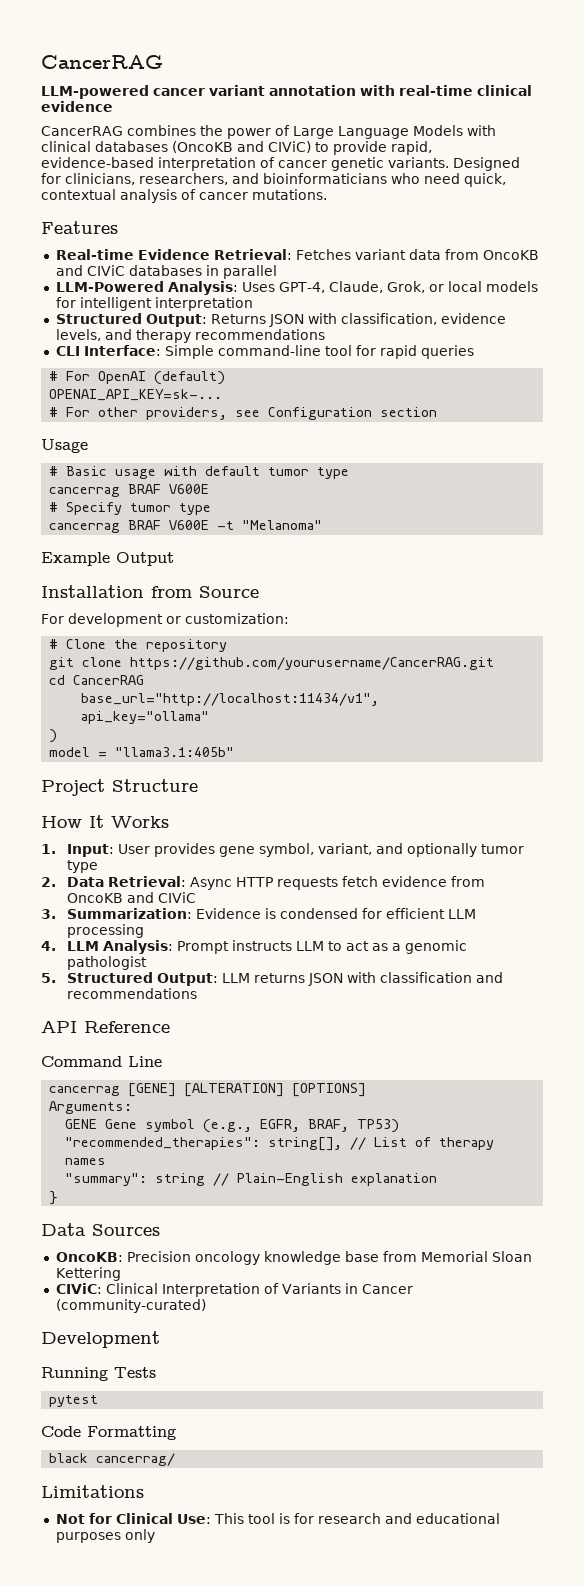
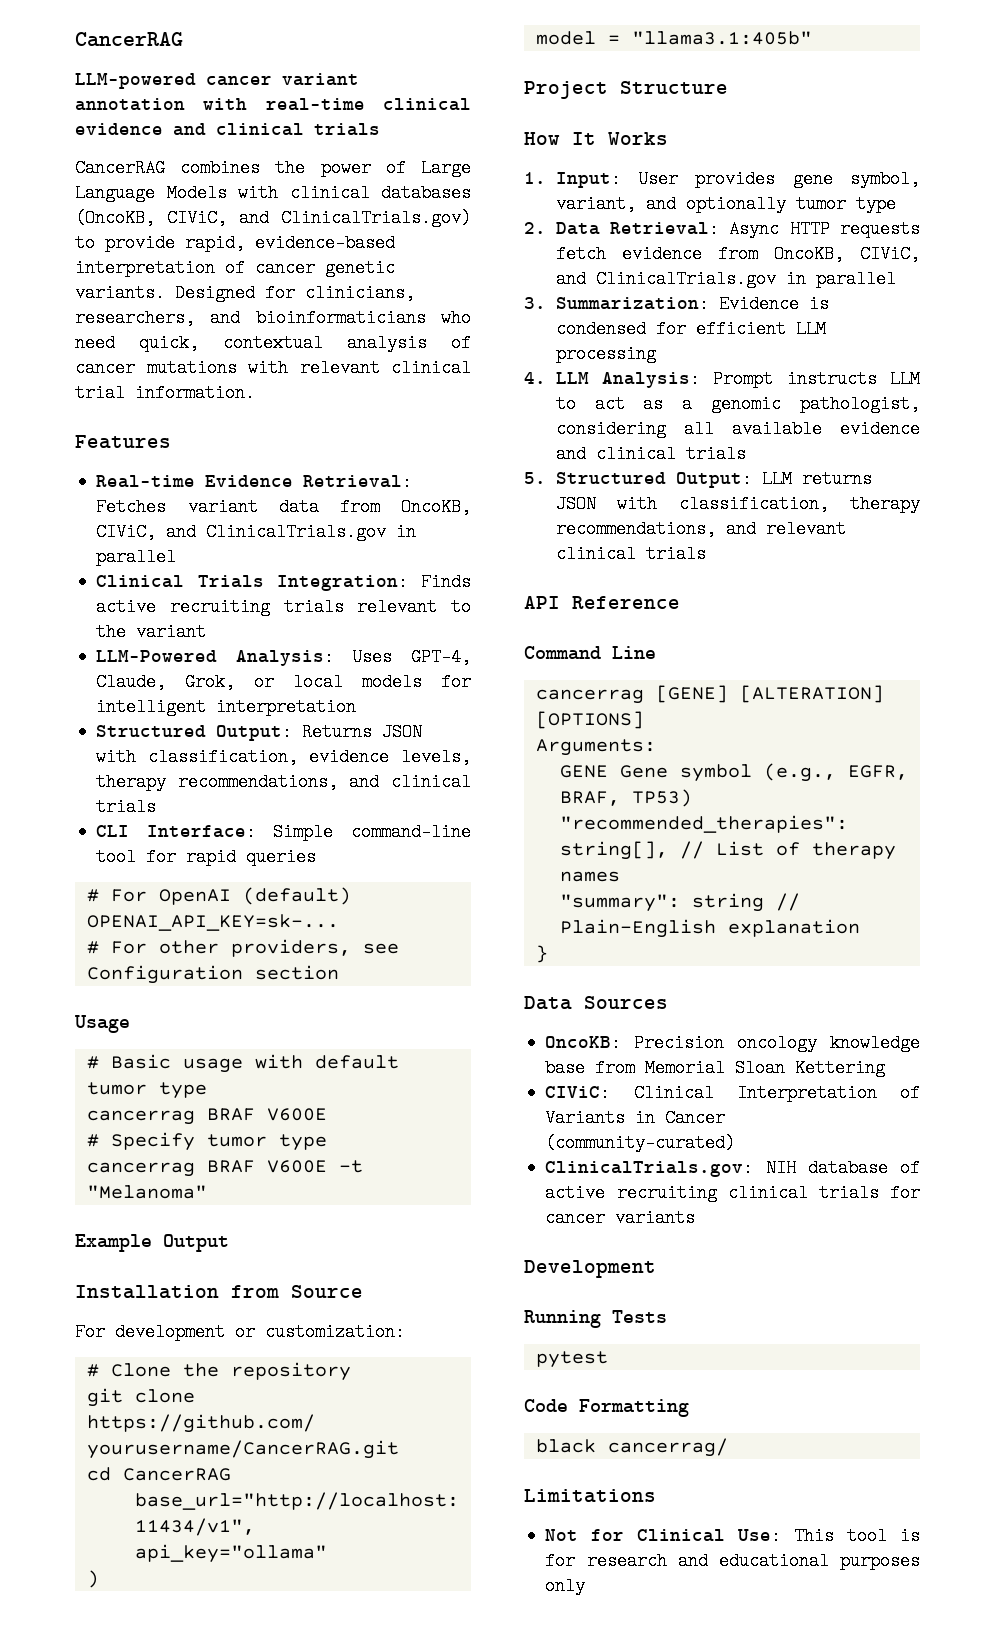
(113, 106) none -> [173,123,380,136] and clinical trials
[172,141,311,153] (OncoKB and CIViC) -> [75,209,471,227] (OncoKB, CIViC, and ClinicalTrials.gov)
[252,189,327,200] mutations. -> [146,359,471,377] [75,384,255,402] mutations with relevant clinical trial information.
[482,250,539,260] [55,265,277,279] OncoKB and CIViC databases in parallel -> [401,498,471,516] [96,523,417,541] [96,548,177,566] [96,573,471,591] [96,598,471,616] [96,623,207,641] OncoKB, CIViC, and ClinicalTrials.gov in parallel // Clinical Trials Integration: Finds active recruiting trials relevant to the variant
[104,329,325,343] and therapy recommendations -> [96,773,471,791] [96,798,157,816] therapy recommendations, and clinical trials
[67,892,197,903] OncoKB and CIViC -> [773,245,920,263] [555,270,896,288] OncoKB, CIViC, and ClinicalTrials.gov in parallel
[67,956,148,970] pathologist -> [800,395,920,413] [555,420,920,438] [555,445,746,463] pathologist, considering all available evidence and clinical trials
[380,972,504,983] [67,988,198,999] classification and recommendations -> [678,495,920,513] [555,520,846,538] [555,545,706,563] classification, therapy recommendations, and relevant clinical trials
(206, 1306) none -> [545,1159,920,1177] [545,1184,920,1202] [545,1209,696,1227] // ClinicalTrials.gov: NIH database of active recruiting clinical trials for cancer variants

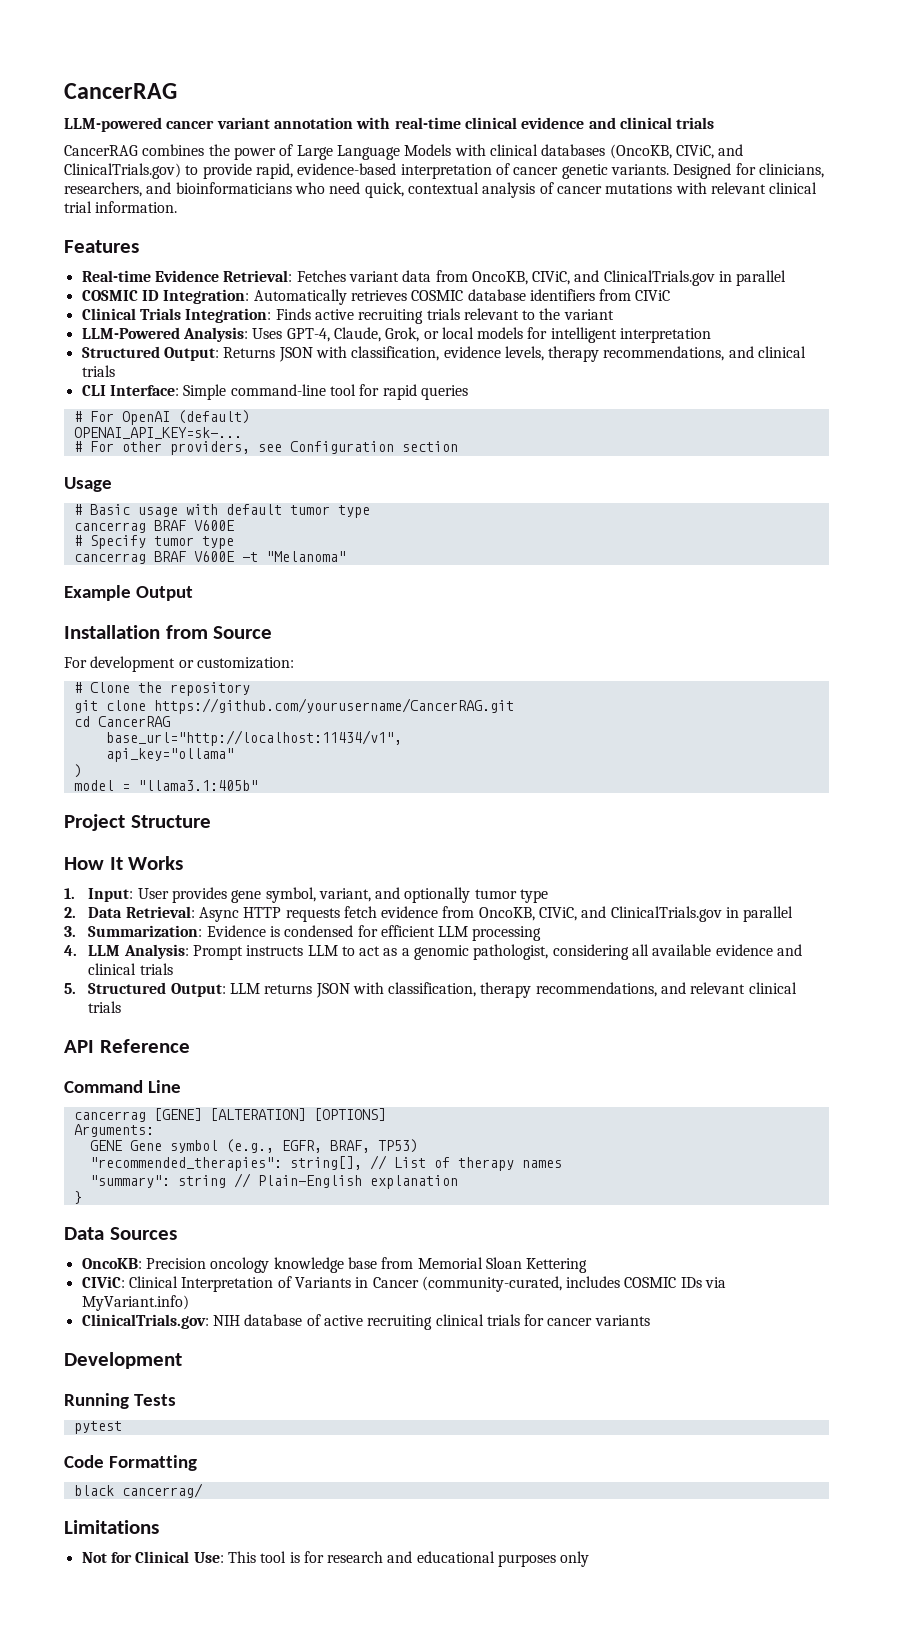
(177, 557) none -> [81,289,671,305] // COSMIC ID Integration: Automatically retrieves COSMIC database identifiers from CIViC
[545,1134,736,1152] (community-curated) -> [421,1276,727,1292] [81,1295,189,1311] (community-curated, includes COSMIC IDs via MyVariant.info)

